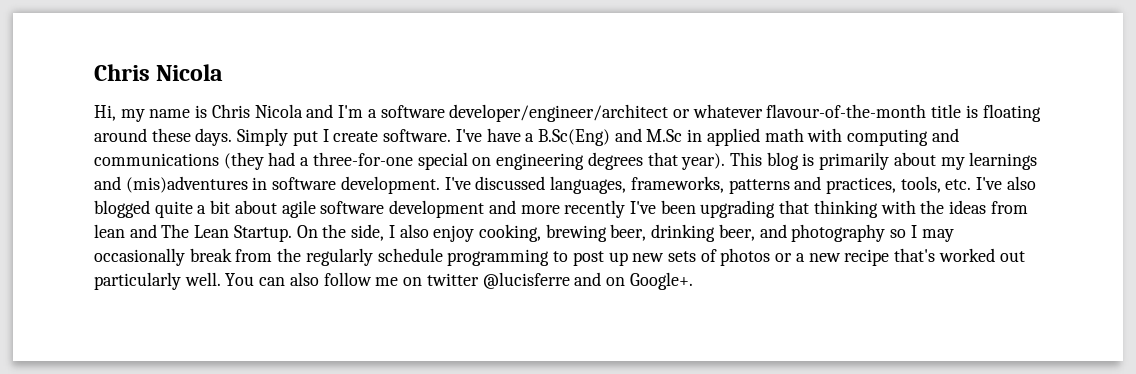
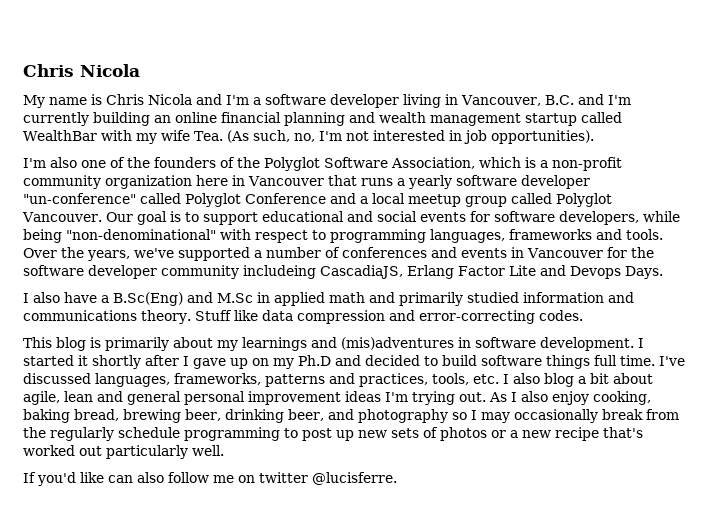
[94,105,145,122] Hi, my -> [23,95,45,108] My
[449,104,1041,122] [94,128,482,146] developer/engineer/architect or whatever flavour-of-the-month title is floating around these days. Simply put I create software. I've -> [330,94,631,108] [23,112,622,126] [23,130,594,144] [23,157,622,171] [23,175,590,189] [23,193,612,207] [22,211,680,225] [23,229,663,243] [23,247,654,261] [23,265,663,279] [23,292,60,303] developer living in Vancouver, B.C. and I'm currently building an online financial planning and wealth management startup called WealthBar with my wife Tea. (As such, no, I'm not interested in job opportunities). // I'm also one of the founders of the Polyglot Software Association, which is a non-profit community organization here in Vancouver that runs a yearly software developer "un-conference" called Polyglot Conference and a local meetup group called Polyglot Vancouver. Our goal is to support educational and social events for software developers, while being "non-denominational" with respect to programming languages, frameworks and tools. Over the years, we've supported a number of conferences and events in Vancouver for the software developer community includeing CascadiaJS, Erlang Factor Lite and Devops Days. // I also
[807,128,959,146] [94,152,726,170] with computing and communications (they had a three-for-one special on engineering degrees that year). -> [369,292,634,306] [23,310,583,324] and primarily studied information and communications theory. Stuff like data compression and error-correcting codes. //
(440, 185) none -> [638,338,644,348] [23,355,655,369] I started it shortly after I gave up on my Ph.D and decided to build software things full time.
[976,176,1036,190] [94,200,1028,218] [94,224,385,242] I've also blogged quite a bit about agile software development and more recently I've been upgrading that thinking with the ideas from lean and The Lean Startup. On the side, -> [503,373,653,387] [23,391,507,405] I also blog a bit about agile, lean and general personal improvement ideas I'm trying out. As
(541, 233) none -> [23,409,119,423] baking bread,
[225,273,255,286] You -> [23,472,104,486] // If you'd like
[482,272,693,290] @lucisferre and on Google+. -> [312,472,397,485] @lucisferre.

